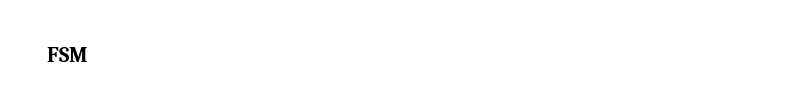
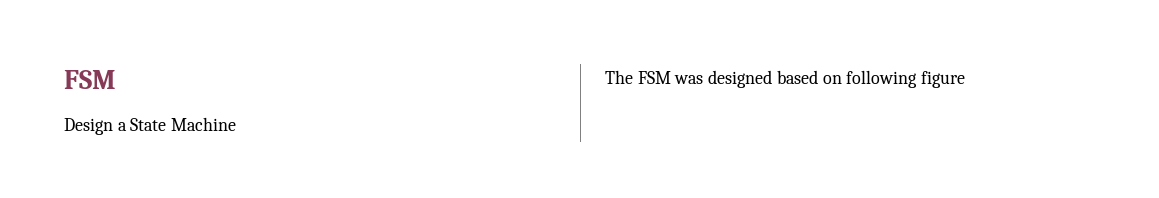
[47,47,88,62] FSM -> [64,70,116,89] [64,117,237,135] [605,70,966,88] FSM // Design a State Machine // The FSM was designed based on following figure

